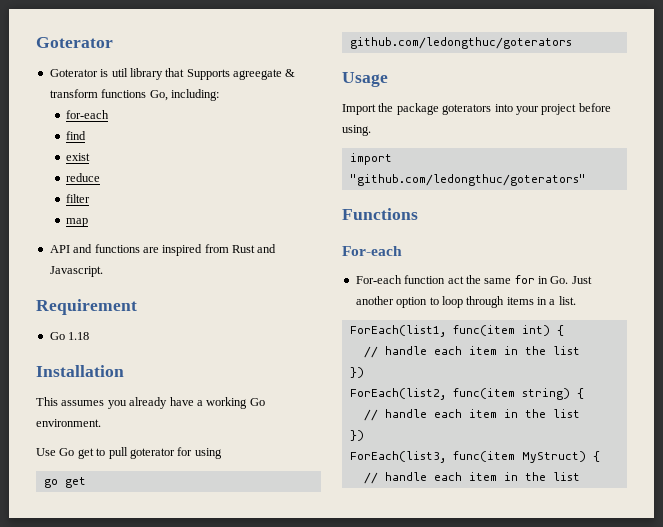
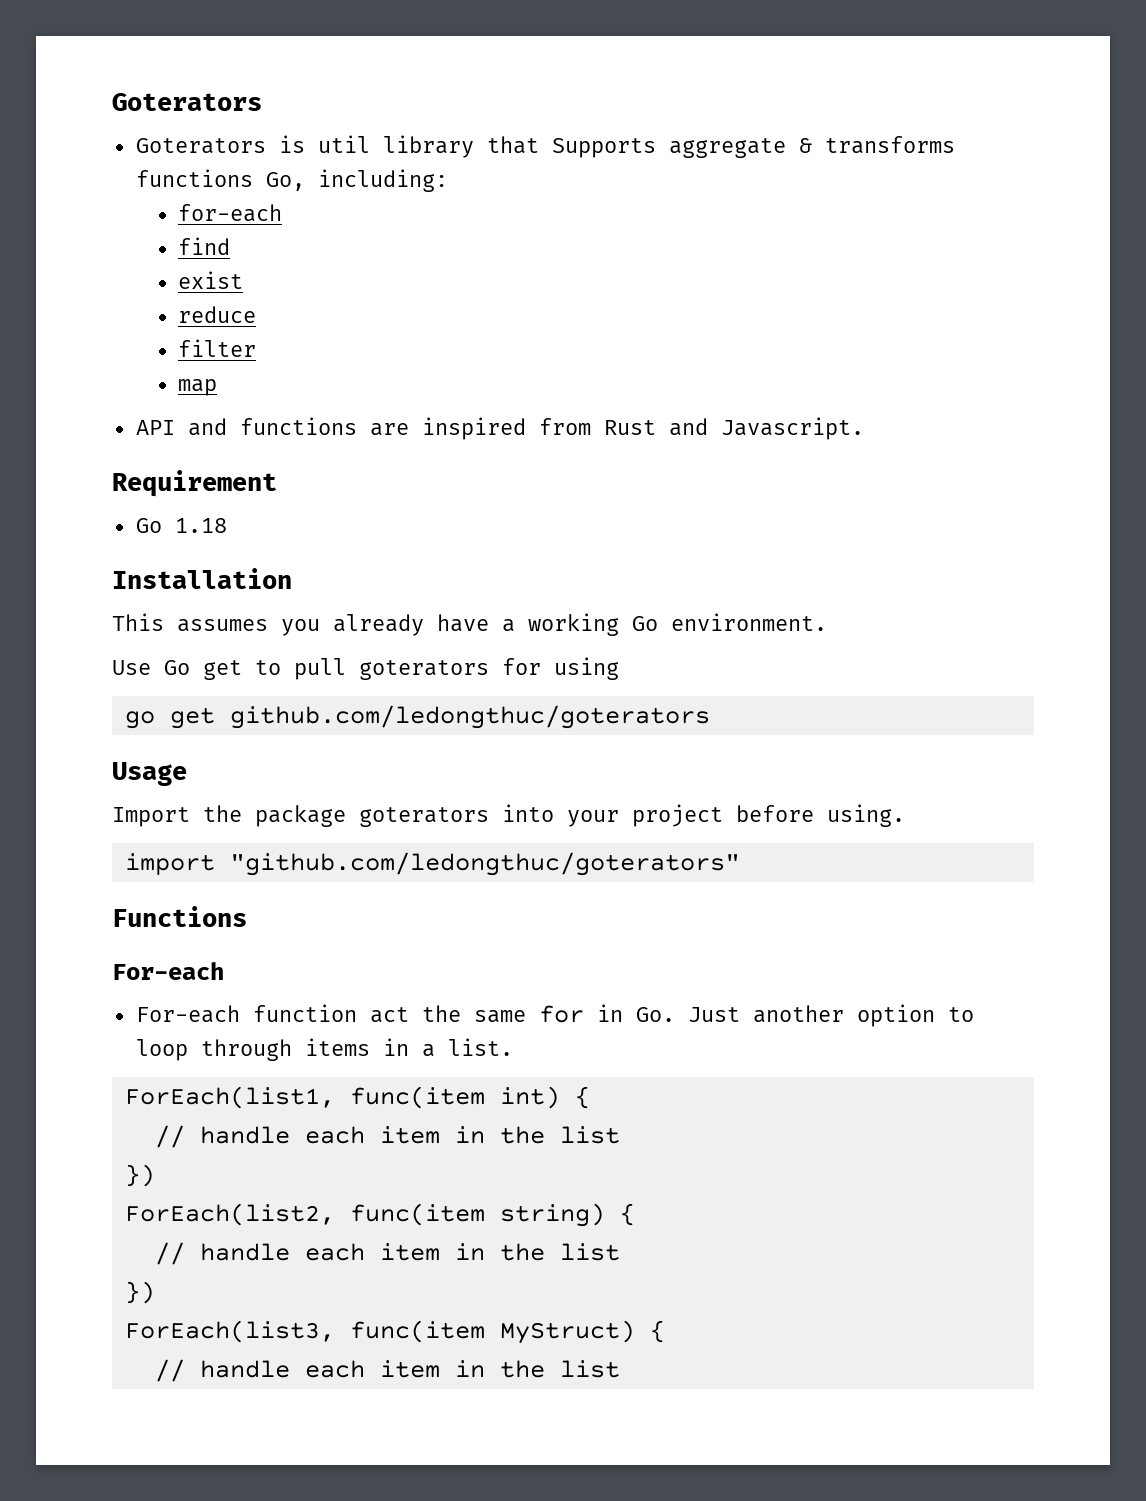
[36,37,113,48] [49,69,98,77] Goterator // Goterator -> [112,93,262,111] [135,138,266,154] Goterators // Goterators
[233,69,296,80] [49,89,98,98] agreegate & transform -> [668,136,955,158] aggregate & transforms
[129,448,175,459] goterator -> [359,660,489,680] goterators

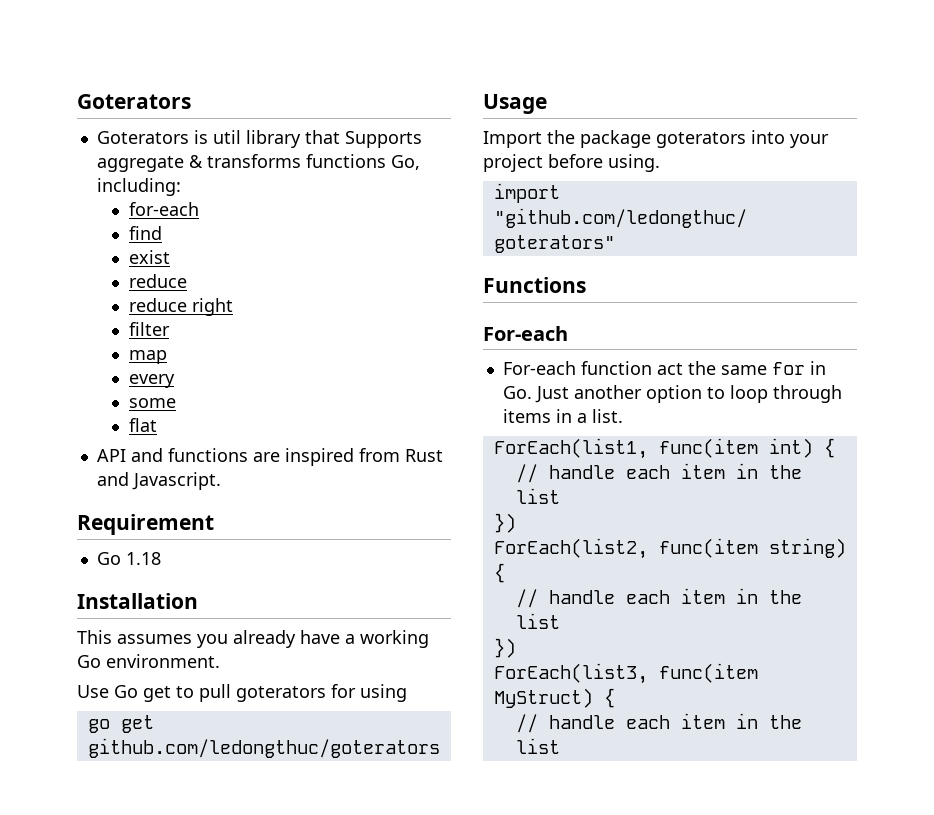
(256, 314) none -> [128,298,233,316] // reduce right
(217, 387) none -> [128,374,175,388] [128,398,176,408] [128,418,157,432] // every // some // flat

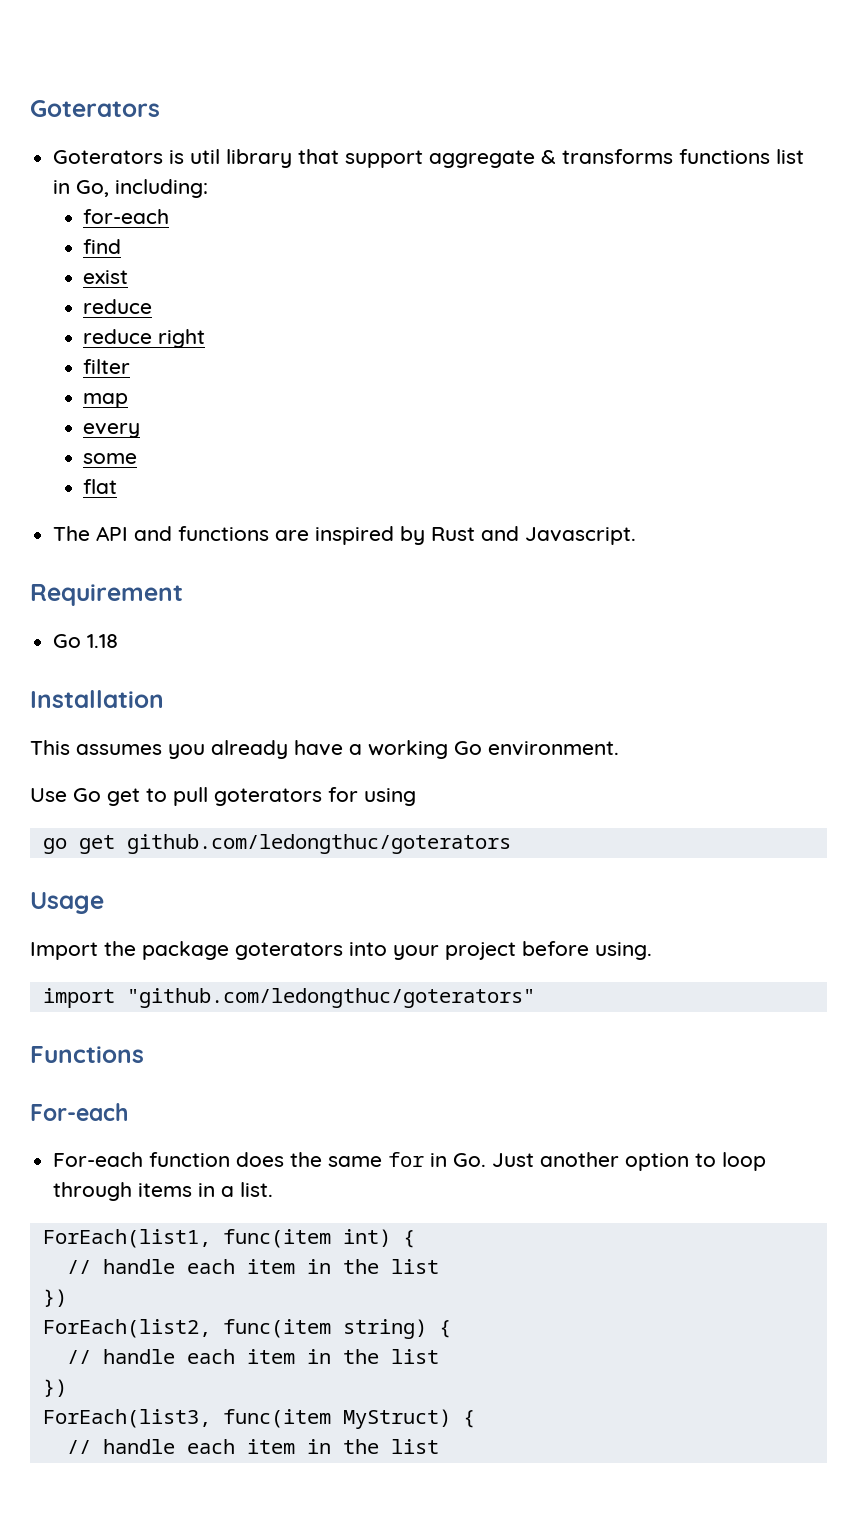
[344,131,422,148] Supports -> [345,150,424,168] support
(386, 161) none -> [776,149,805,164] [53,180,71,194] list in
(157, 425) none -> [53,526,91,541] The
[358,448,400,462] from -> [400,526,426,545] by
[656,363,683,375] act -> [236,1152,285,1167] does

